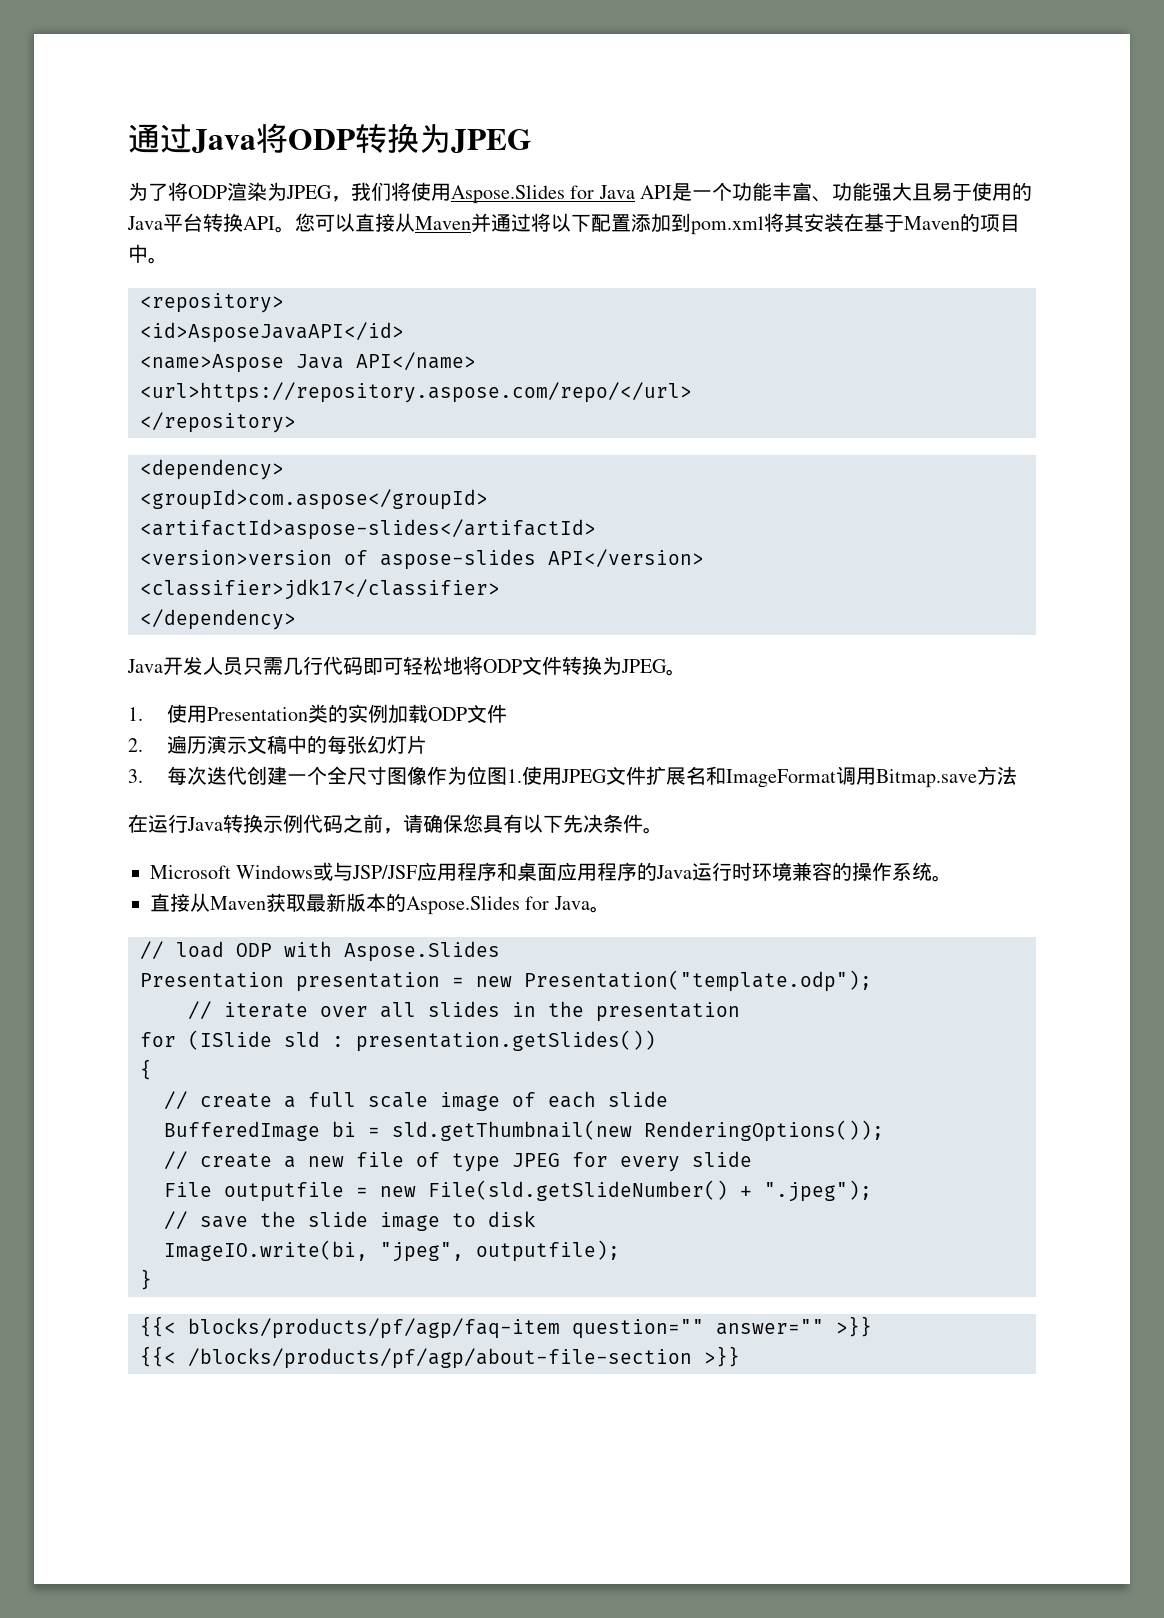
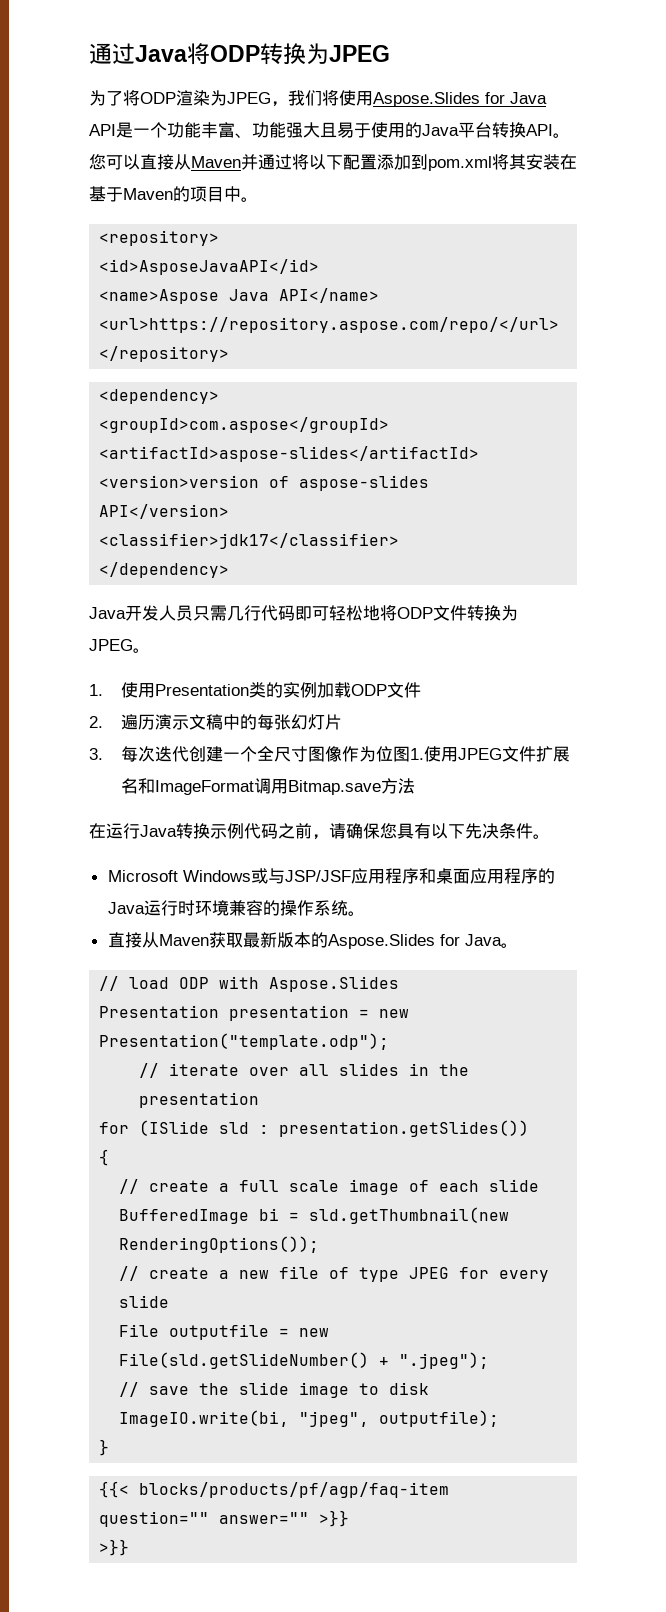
[140,1346,692,1369] {{< /blocks/products/pf/agp/about-file-section -> (350, 1518) none

